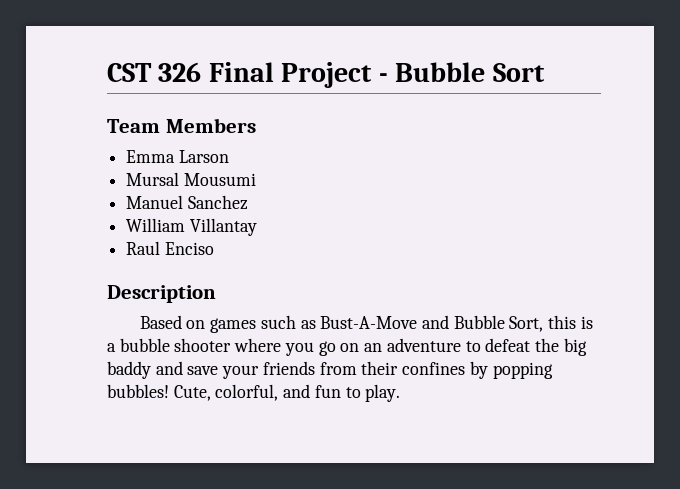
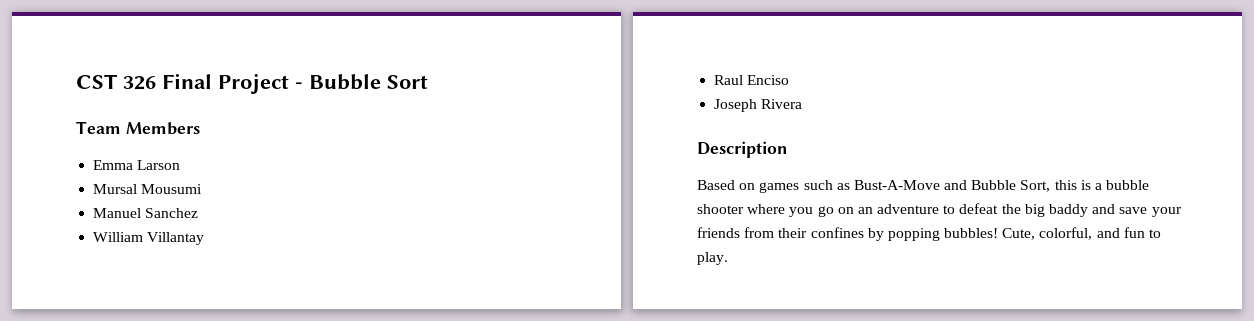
(214, 248) none -> [714,99,803,112] // Joseph Rivera

